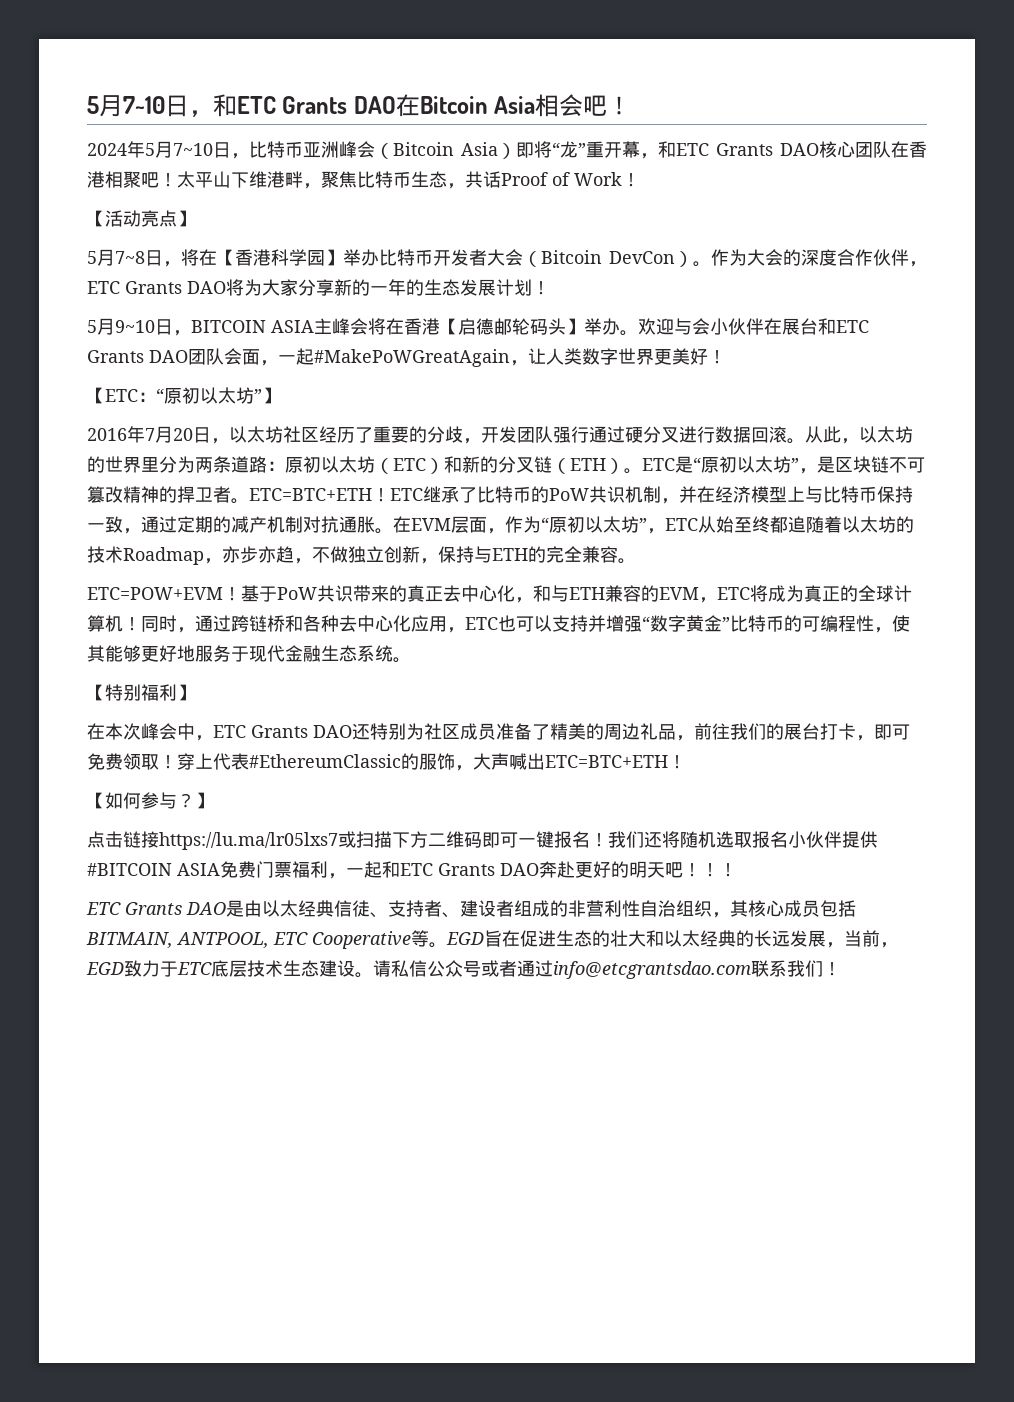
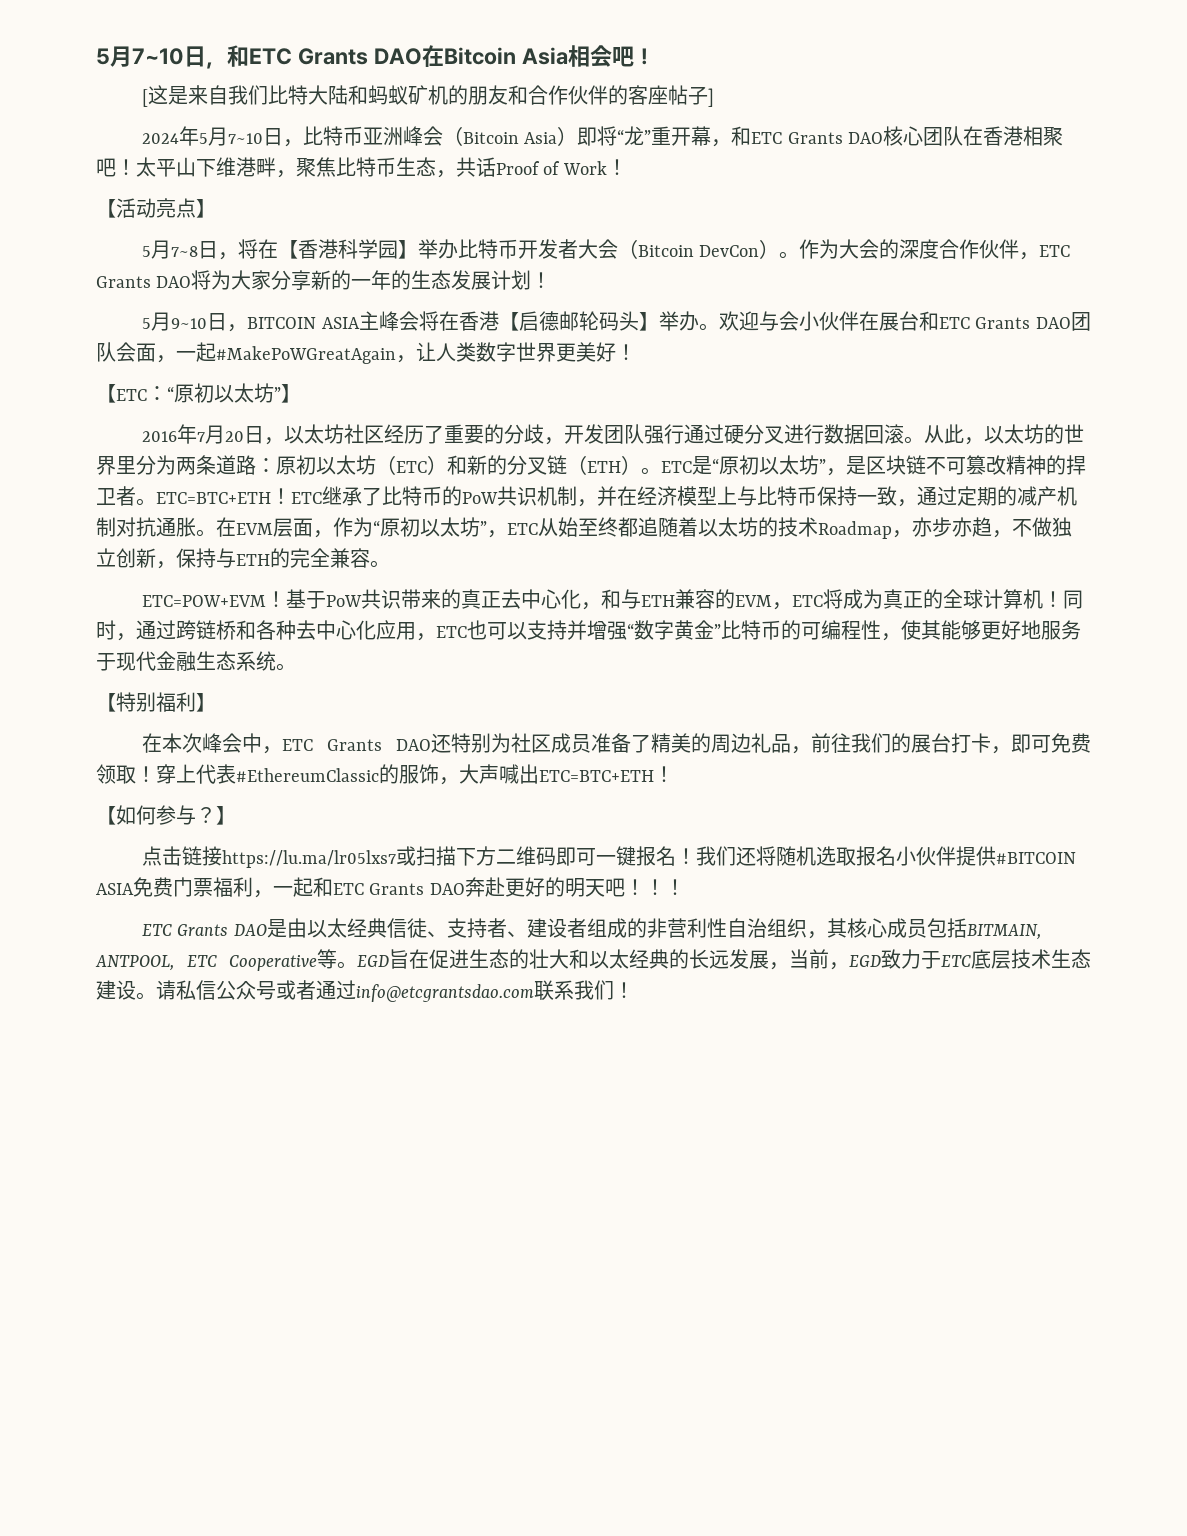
(632, 105) none -> [141,85,714,107] // [这是来自我们比特大陆和蚂蚁矿机的朋友和合作伙伴的客座帖子]

